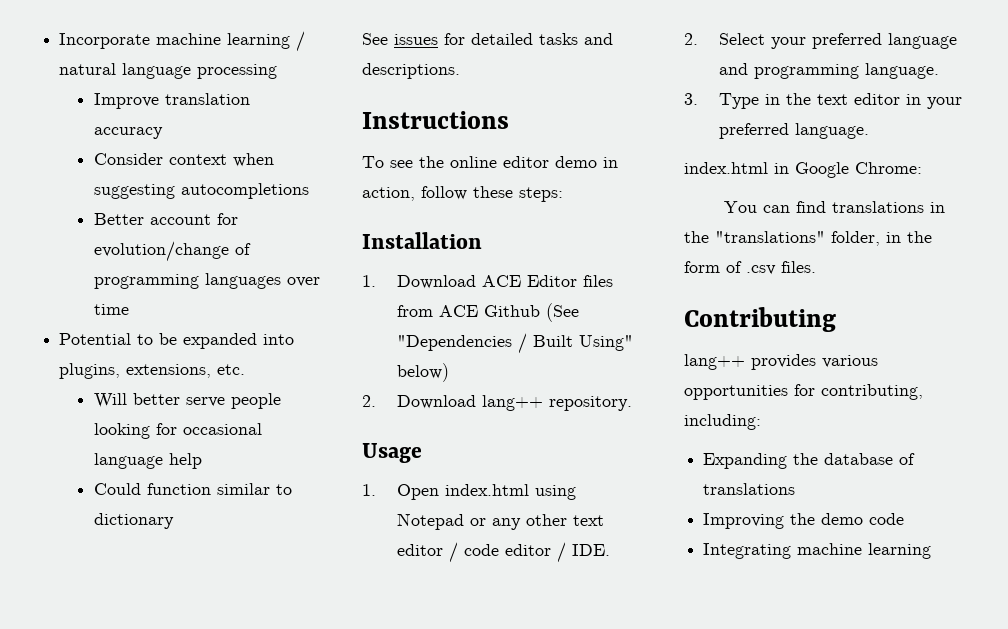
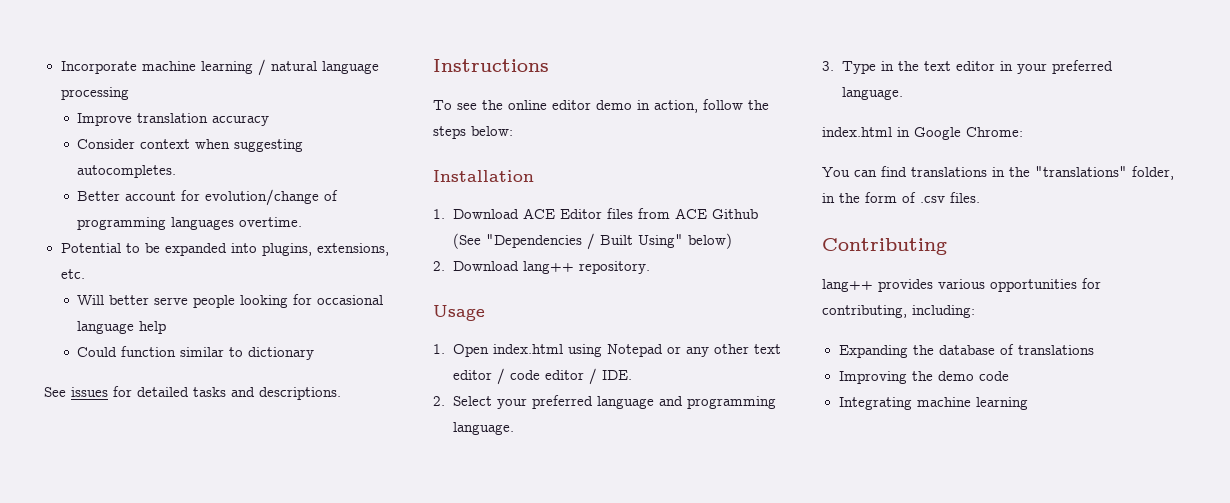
[181,183,310,199] autocompletions -> [77,165,177,178] autocompletes.
[287,277,321,287] [94,304,130,315] over time -> [239,217,303,227] overtime.
[473,186,563,202] these steps: -> [748,100,769,110] [433,126,513,139] the steps below:

